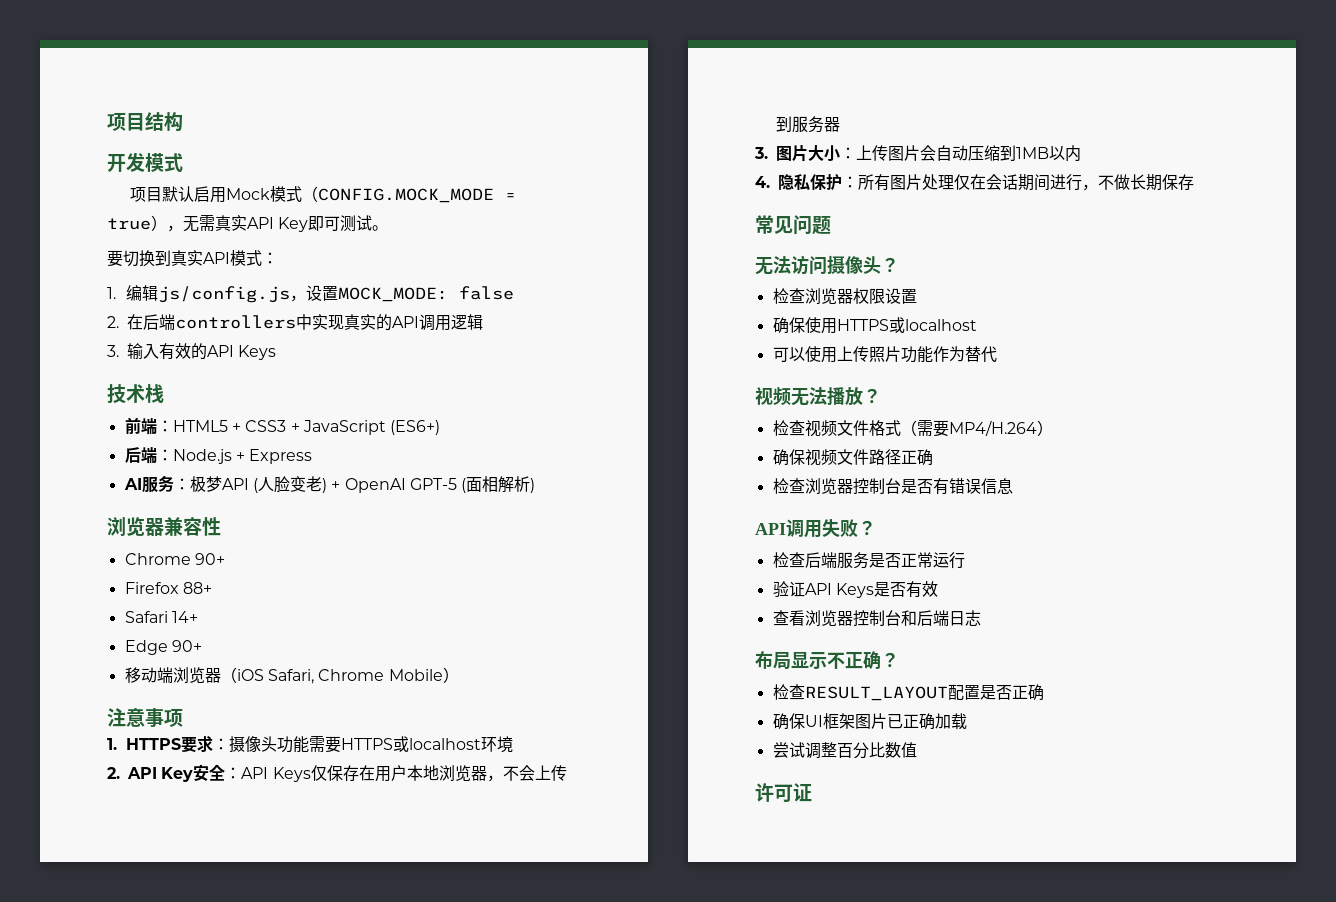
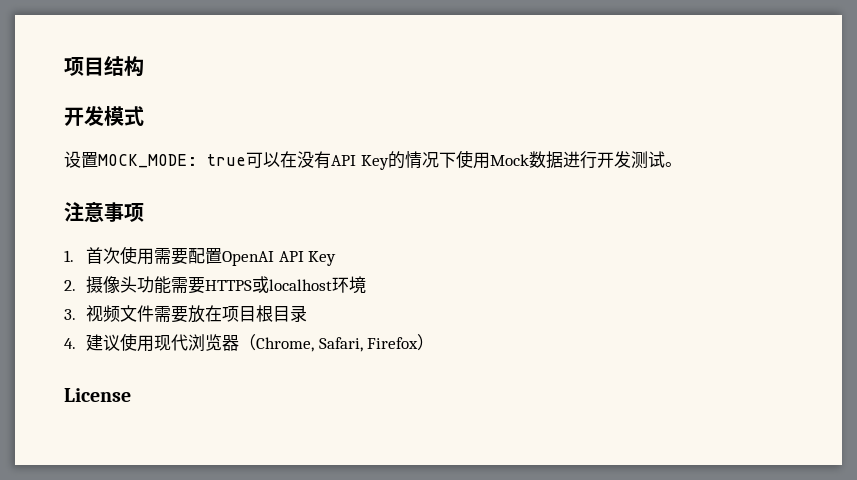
[129,186,516,203] [107,215,389,232] [107,250,278,267] [107,285,515,303] [107,314,483,331] [107,343,277,360] [107,384,164,404] [124,417,441,435] [124,447,313,464] [123,475,536,493] [107,517,221,536] [124,553,225,565] [124,582,212,594] [124,611,198,623] [124,640,202,655] [124,667,459,684] [107,708,183,727] [107,735,230,753] 项目默认启用Mock模式（CONFIG.MOCK_MODE = true），无需真实API Key即可测试。 // 要切换到真实API模式： // 1.编辑js/config.js，设置MOCK_MODE: false // 2.在后端controllers中实现真实的API调用逻辑 // 3.输入有效的API Keys // 技术栈 // 前端：HTML5 + CSS3 + JavaScript (ES6+) // 后端：Node.js + Express // AI服务：极梦API (人脸变老) + OpenAI GPT-5 (面相解析) // 浏览器兼容性 // Chrome 90+ // Firefox 88+ // Safari 14+ // Edge 90+ // 移动端浏览器（iOS Safari, Chrome Mobile） // 注意事项 // 1. HTTPS要求： -> [64,150,682,170] [64,202,144,222] [64,246,337,266] [64,280,76,291] 设置MOCK_MODE: true可以在没有API Key的情况下使用Mock数据进行开发测试。 // 注意事项 // 1.首次使用需要配置OpenAI API Key // 2.
[107,764,567,782] [776,116,840,133] [754,145,1081,162] [755,174,1194,191] [755,215,831,235] [755,255,899,275] [772,288,917,304] [772,317,977,334] [772,346,997,363] [755,387,881,406] [772,420,1053,437] [772,449,933,466] [772,478,1013,495] [755,519,876,538] [772,552,965,569] [772,581,938,598] [772,610,981,627] [755,651,899,670] [772,684,1044,701] [772,713,967,730] [772,742,917,759] [755,783,812,802] 2. API Key安全：API Keys仅保存在用户本地浏览器，不会上传到服务器 // 3.图片大小：上传图片会自动压缩到1MB以内 // 4.隐私保护：所有图片处理仅在会话期间进行，不做长期保存 // 常见问题 // 无法访问摄像头？ // 检查浏览器权限设置 // 确保使用HTTPS或localhost // 可以使用上传照片功能作为替代 // 视频无法播放？ // 检查视频文件格式（需要MP4/H.264） // 确保视频文件路径正确 // 检查浏览器控制台是否有错误信息 // API调用失败？ // 检查后端服务是否正常运行 // 验证API Keys是否有效 // 查看浏览器控制台和后端日志 // 布局显示不正确？ // 检查RESULT_LAYOUT配置是否正确 // 确保UI框架图片已正确加载 // 尝试调整百分比数值 // 许可证 -> [64,305,307,323] [64,333,435,352] [64,388,131,402] 3.视频文件需要放在项目根目录 // 4.建议使用现代浏览器（Chrome, Safari, Firefox） // License

